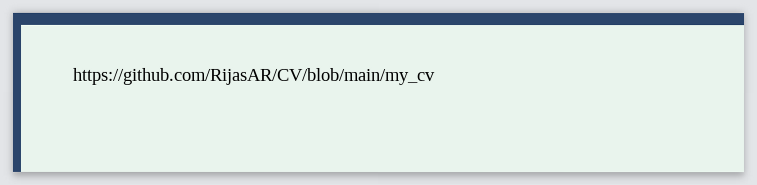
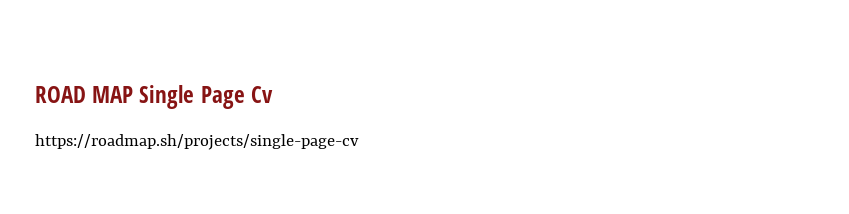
[73,67,436,86] https://github.com/RijasAR/CV/blob/main/my_cv -> [35,85,273,109] [35,134,359,150] ROAD MAP Single Page Cv // https://roadmap.sh/projects/single-page-cv

